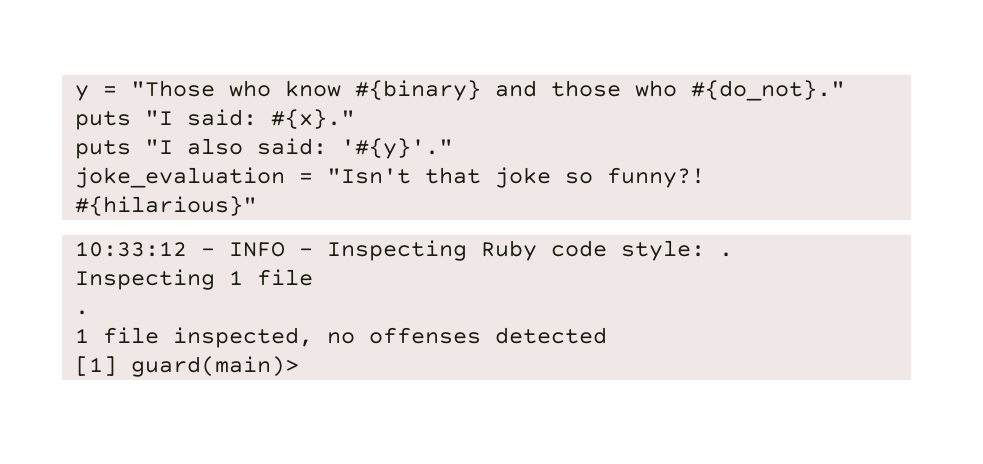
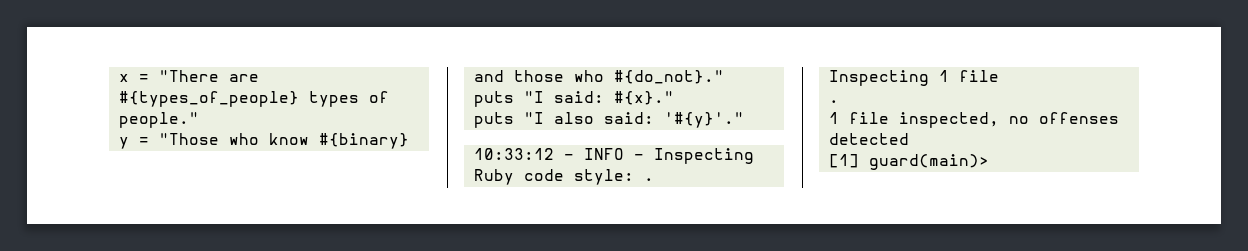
(74, 93) none -> [118,70,259,82] [118,91,389,107] [118,112,199,128] x = "There are #{types_of_people} types of people." //
[74,167,705,188] [74,196,257,216] // joke_evaluation = "Isn't that joke so funny?! #{hilarious}" -> (744, 120) none

